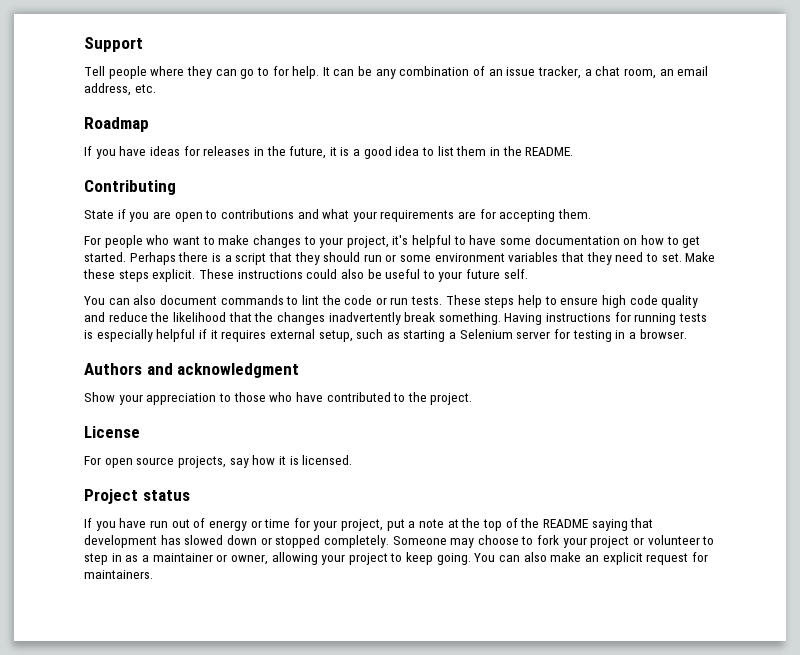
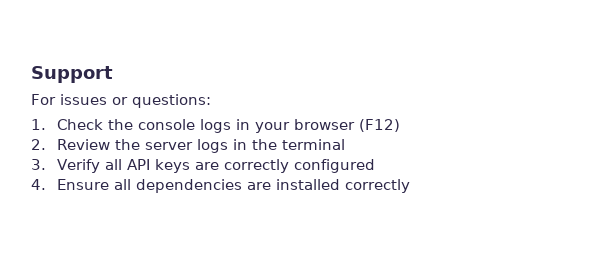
[84,66,709,79] [84,83,156,96] [84,117,149,132] [84,146,574,159] [84,180,176,195] [84,209,592,222] [84,235,701,248] [84,252,716,265] [83,269,528,282] [84,295,699,308] [84,312,708,325] [84,329,687,342] [84,363,300,378] [84,392,473,405] [84,426,140,438] [84,455,353,468] [84,489,190,504] [84,518,654,531] [84,535,715,548] [84,552,708,565] [84,570,153,579] Tell people where they can go to for help. It can be any combination of an issue tracker, a chat room, an email address, etc. // Roadmap // If you have ideas for releases in the future, it is a good idea to list them in the README. // Contributing // State if you are open to contributions and what your requirements are for accepting them. // For people who want to make changes to your project, it's helpful to have some documentation on how to get started. Perhaps there is a script that they should run or some environment variables that they need to set. Make these steps explicit. These instructions could also be useful to your future self. // You can also document commands to lint the code or run tests. These steps help to ensure high code quality and reduce the likelihood that the changes inadvertently break something. Having instructions for running tests is especially helpful if it requires external setup, such as starting a Selenium server for testing in a browser. // Authors and acknowledgment // Show your appreciation to those who have contributed to the project. // License // For open source projects, say how it is licensed. // Project status // If you have run out of energy or time for your project, put a note at the top of the README saying that development has slowed down or stopped completely. Someone may choose to fork your project or volunteer to step in as a maintainer or owner, allowing your project to keep going. You can also make an explicit request for maintainers. -> [31,94,211,108] [31,119,400,133] [31,139,345,153] [31,159,375,173] [31,179,410,193] For issues or questions: // 1. Check the console logs in your browser (F12) // 2. Review the server logs in the terminal // 3. Verify all API keys are correctly configured // 4. Ensure all dependencies are installed correctly

